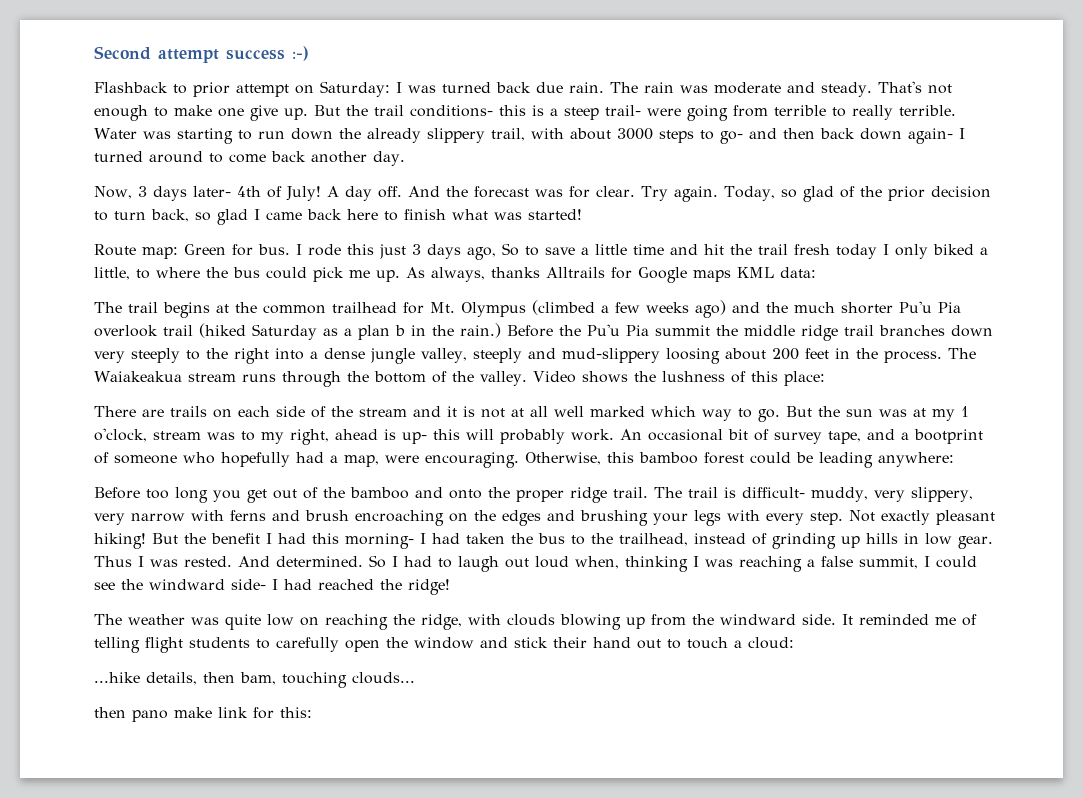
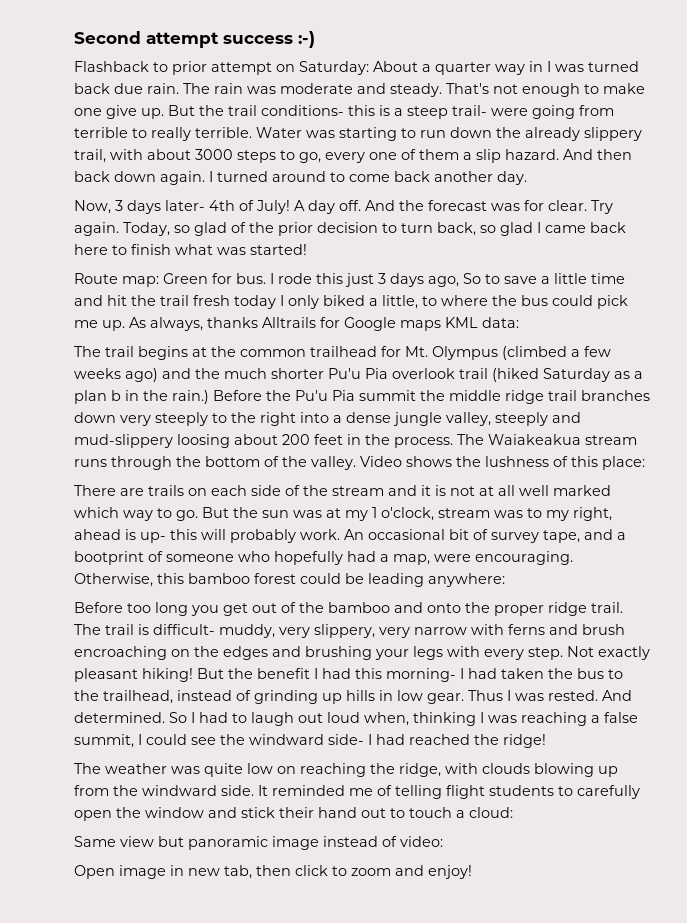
(390, 89) none -> [373,61,543,75] About a quarter way in
[719,128,777,144] go- and -> [299,149,593,163] go, every one of them a slip hazard. And
[907,128,953,144] again- -> [160,171,205,185] again.
[94,672,415,688] [94,707,312,722] ...hike details, then bam, touching clouds... // then pano make link for this: -> [74,836,443,850] [74,865,472,879] Same view but panoramic image instead of video: // Open image in new tab, then click to zoom and enjoy!

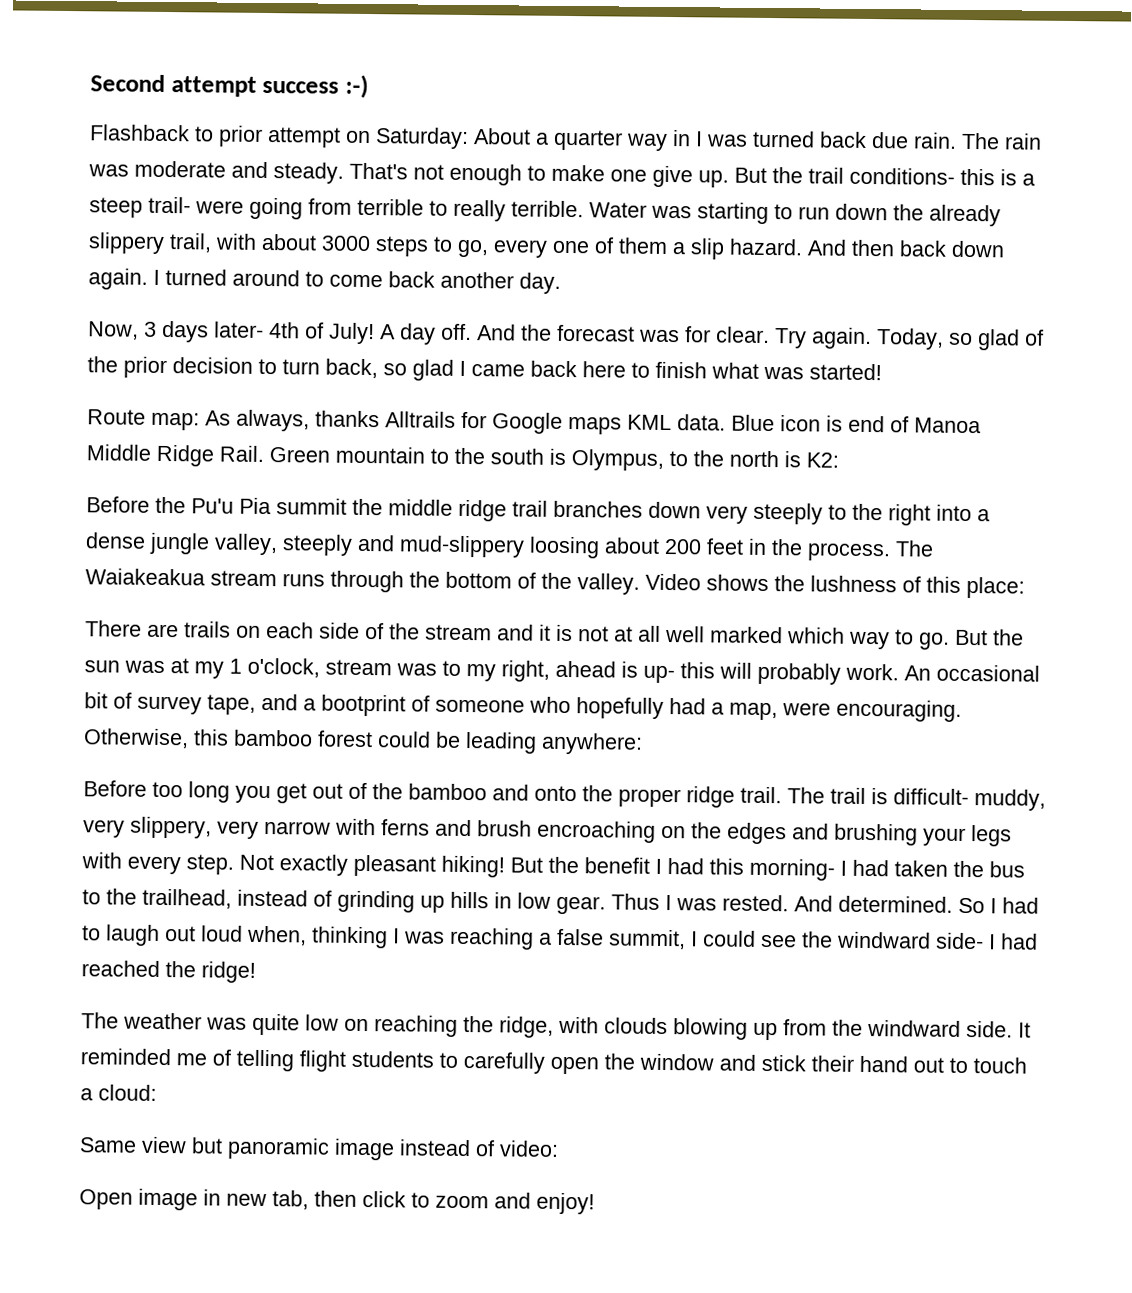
[163,273,625,287] [74,295,628,309] [74,320,125,331] Green for bus. I rode this just 3 days ago, So to save a little time and hit the trail fresh today I only biked a little, to where the bus could pick me up. -> (200, 421) none
[482,317,519,328] [74,346,611,360] [74,368,643,382] [74,390,209,404] data: // The trail begins at the common trailhead for Mt. Olympus (climbed a few weeks ago) and the much shorter Pu'u Pia overlook trail (hiked Saturday as a plan b in the rain.) -> [677,414,981,434] [86,444,839,471] data. Blue icon is end of Manoa Middle Ridge Rail. Green mountain to the south is Olympus, to the north is K2: //

